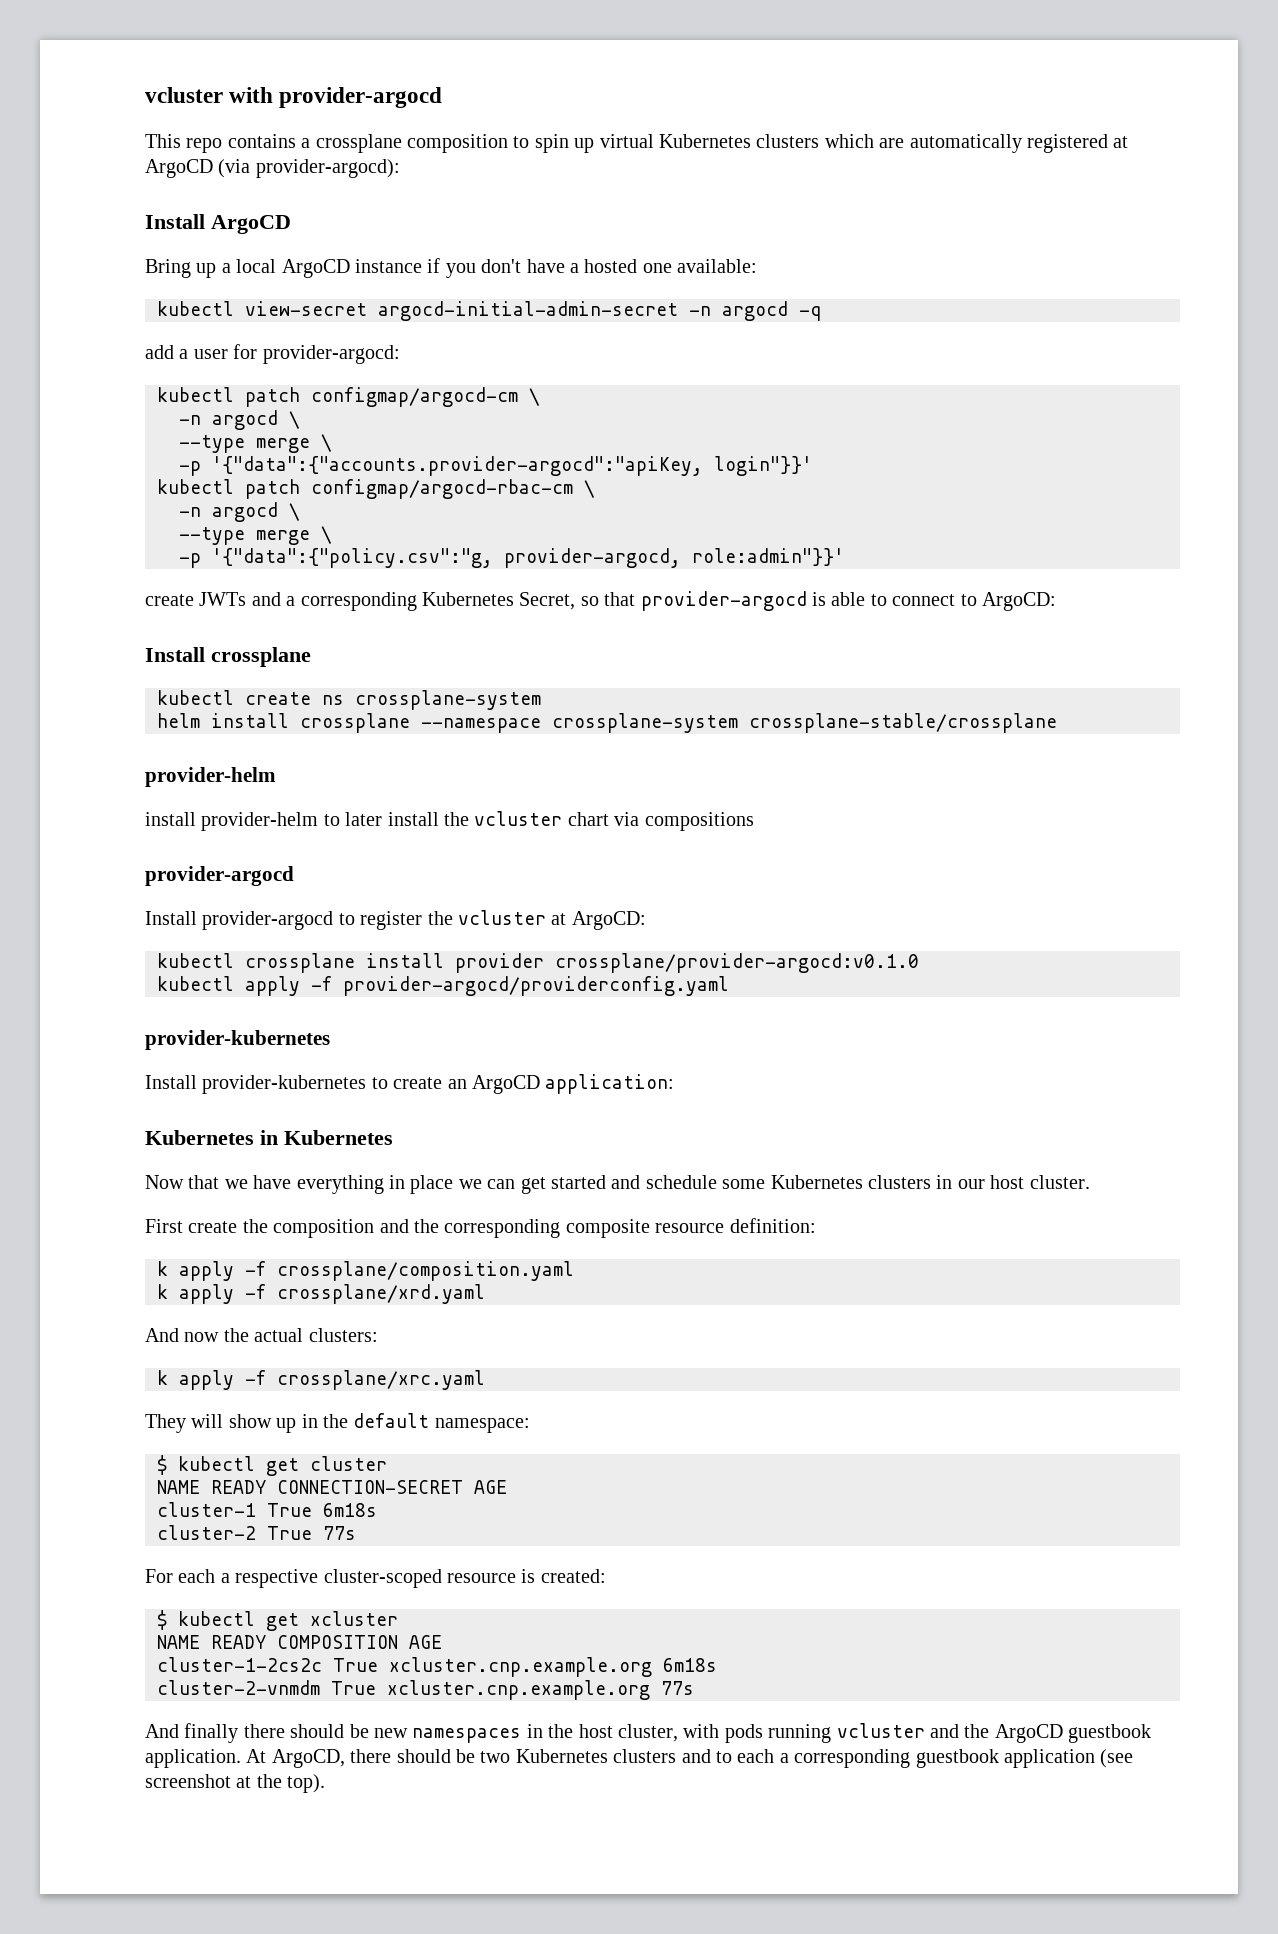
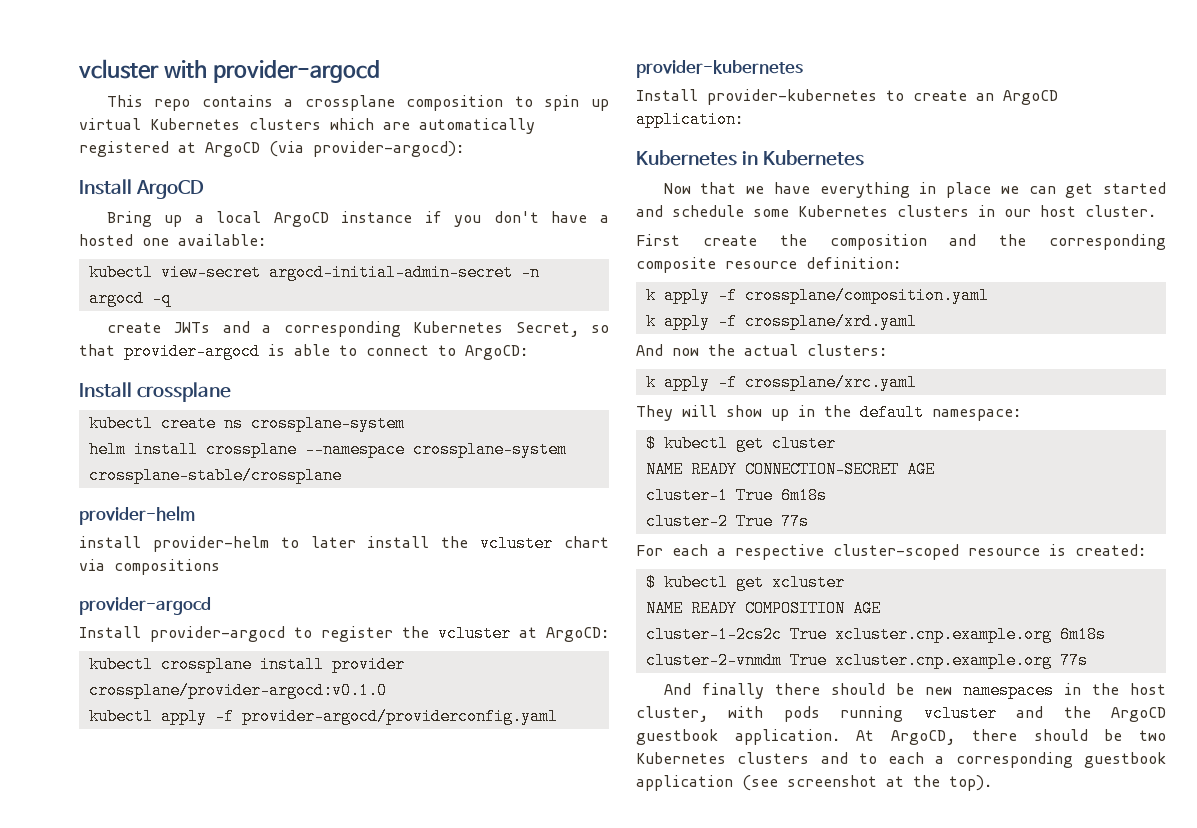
[145,344,400,364] [157,387,540,407] [179,410,300,430] [179,434,332,453] [179,456,812,476] [157,479,595,499] [179,502,300,522] [179,526,332,545] [179,548,844,568] // add a user for provider-argocd: // kubectl patch configmap/argocd-cm \ // -n argocd \ // --type merge \ // -p '{"data":{"accounts.provider-argocd":"apiKey, login"}}' // kubectl patch configmap/argocd-rbac-cm \ // -n argocd \ // --type merge \ // -p '{"data":{"policy.csv":"g, provider-argocd, role:admin"}}' -> (171, 298) none

